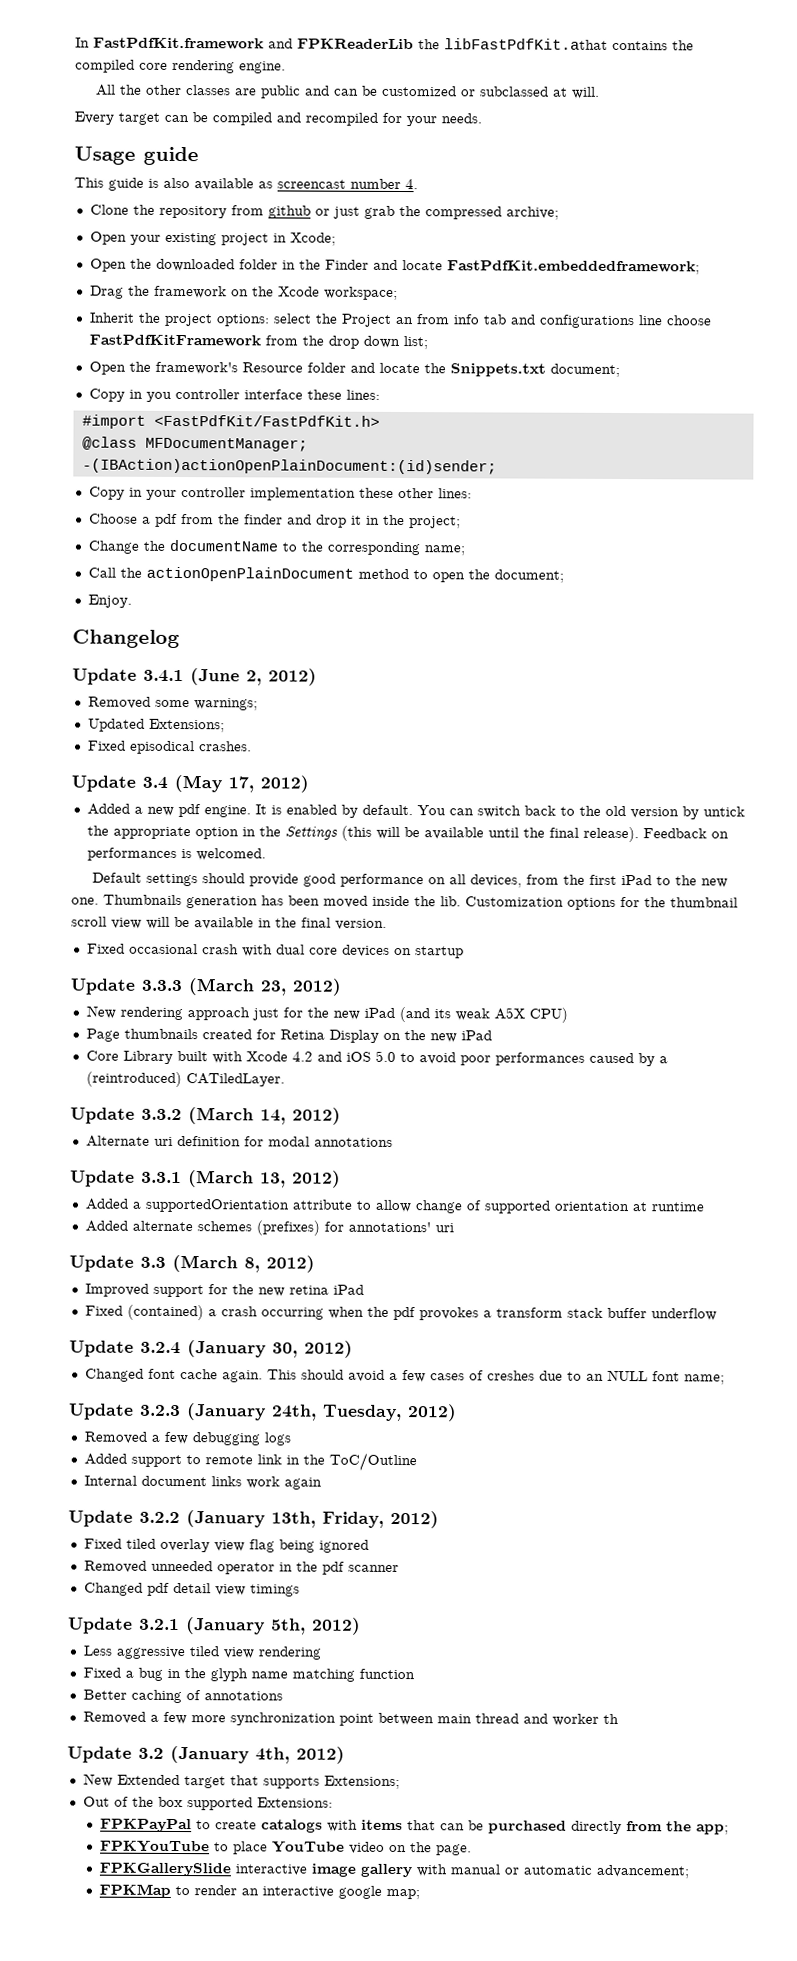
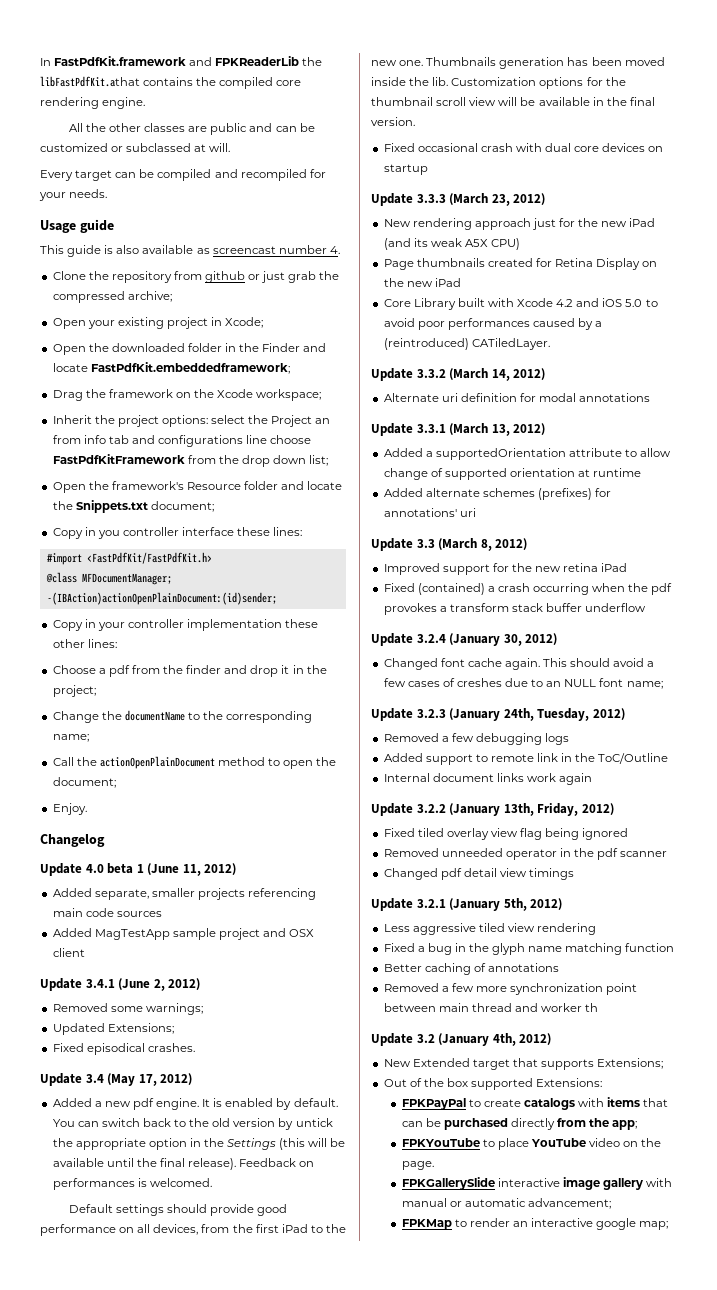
(180, 639) none -> [40,863,237,876] [52,888,317,900] [52,908,162,917] [52,928,315,940] [52,948,85,957] // Update 4.0 beta 1 (June 11, 2012) // Added separate, smaller projects referencing main code sources // Added MagTestApp sample project and OSX client

